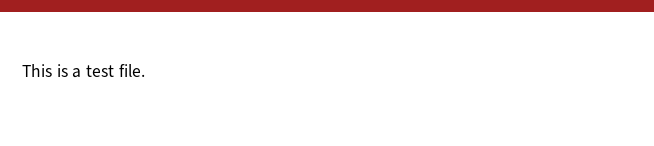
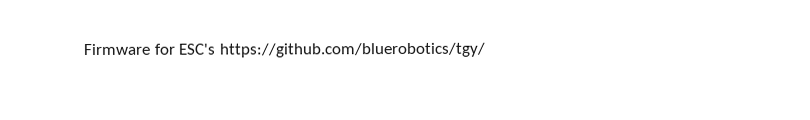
[22,64,145,78] This is a test file. -> [83,42,485,58] Firmware for ESC's https://github.com/bluerobotics/tgy/

